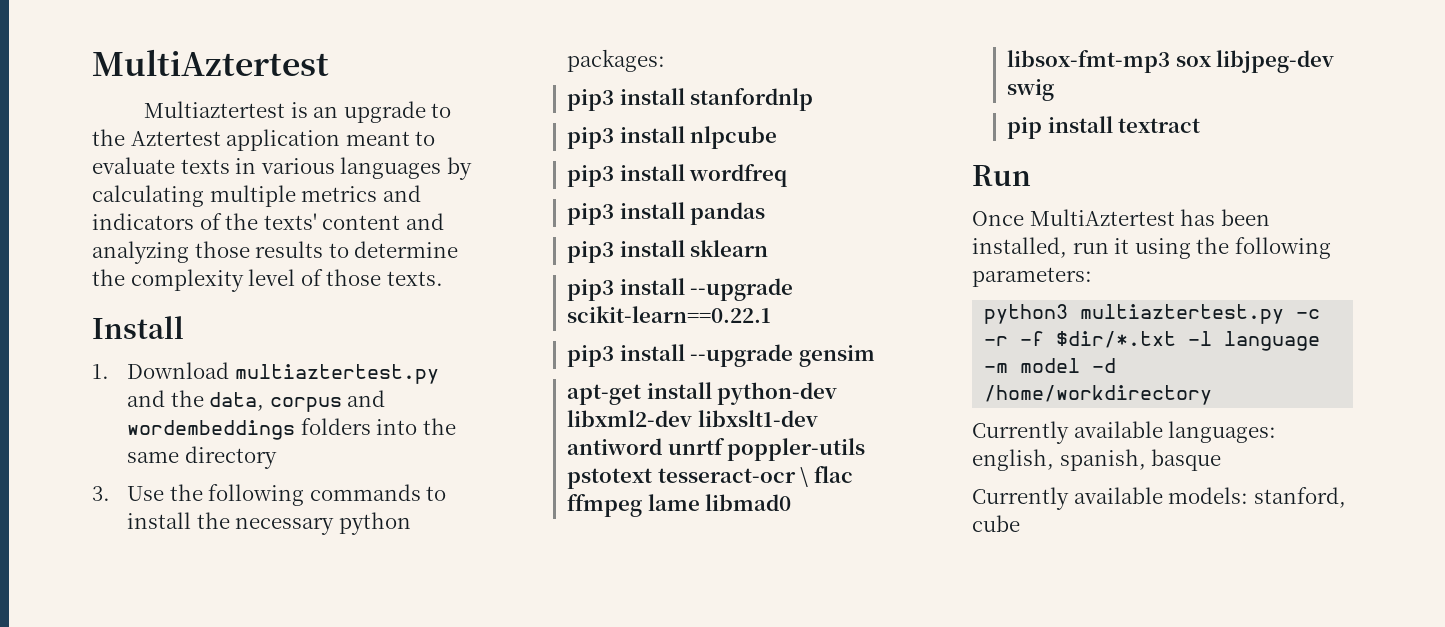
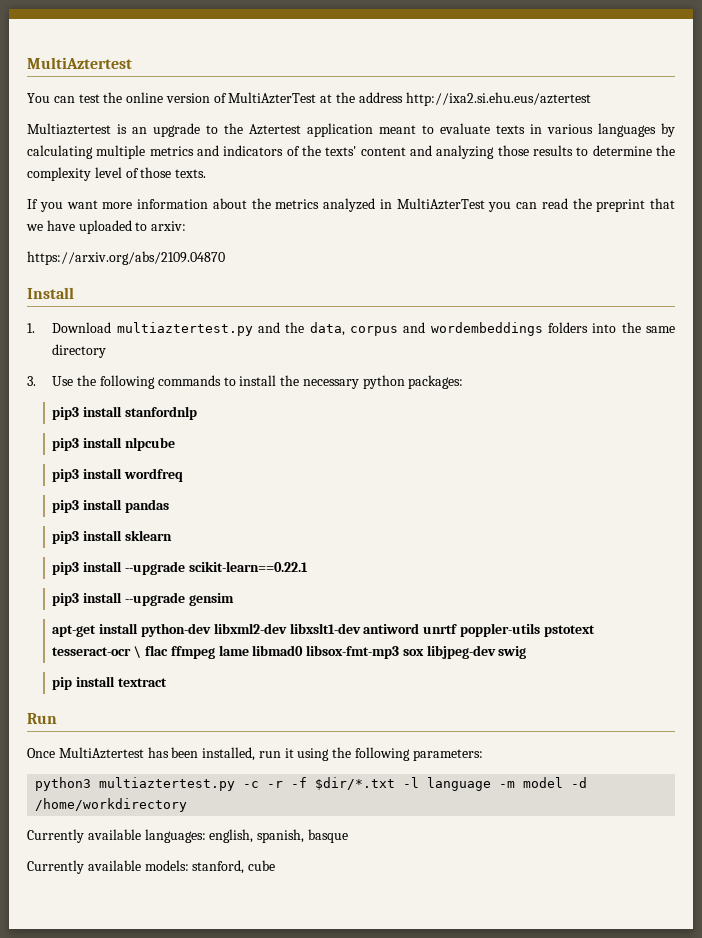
[92,49,329,76] MultiAztertest -> [27,57,132,69] [27,92,591,106] MultiAztertest // You can test the online version of MultiAzterTest at the address http://ixa2.si.ehu.eus/aztertest
(443, 278) none -> [27,198,675,212] [26,220,187,234] [27,251,225,265] // If you want more information about the metrics analyzed in MultiAzterTest you can read the preprint that we have uploaded to arxiv: // https://arxiv.org/abs/2109.04870

